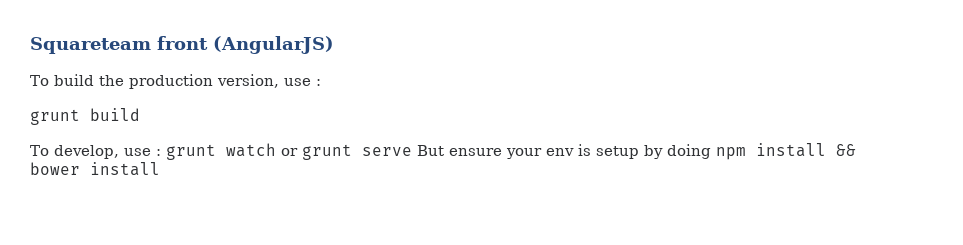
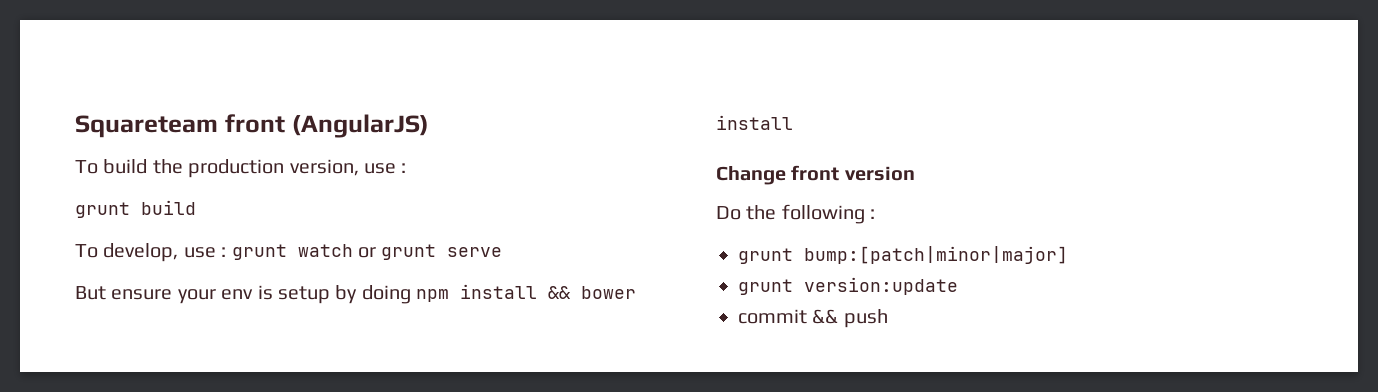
(412, 151) none -> (503, 252) //
(160, 169) none -> [716,165,915,185] [716,204,876,224] [738,246,1068,264] [738,277,958,295] [738,309,888,328] // Change front version // Do the following : // grunt bump:[patch|minor|major] // grunt version:update // commit && push

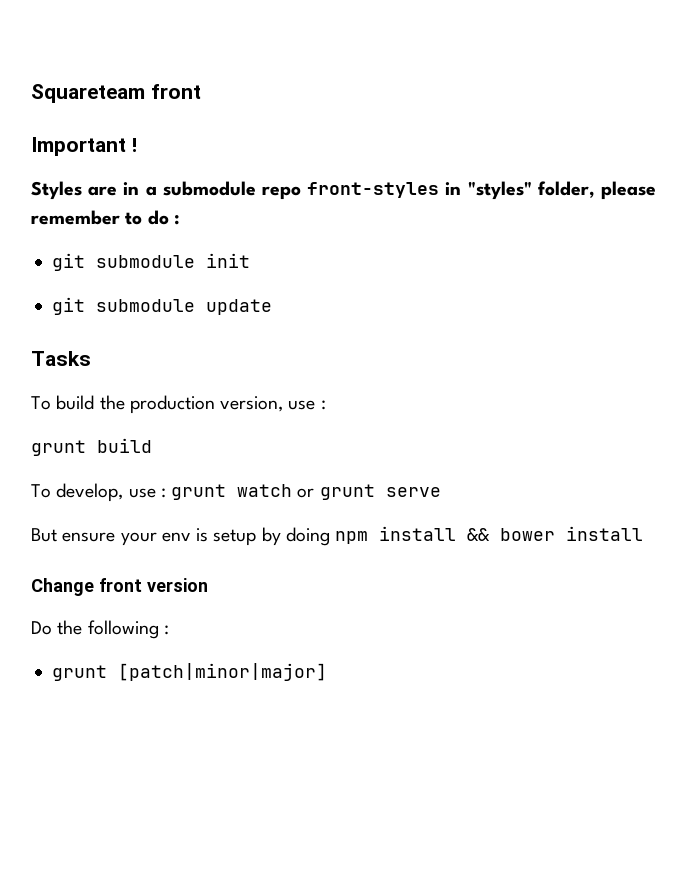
[291,114,429,138] (AngularJS) -> [31,137,137,156] [31,181,656,200] [31,210,180,225] [52,253,251,271] [52,297,273,315] [31,351,91,366] // Important ! // Styles are in a submodule repo front-styles in "styles" folder, please remember to do : // git submodule init // git submodule update // Tasks
[804,246,1068,264] [738,277,958,295] [738,309,888,328] bump:[patch|minor|major] // grunt version:update // commit && push -> [118,663,328,681] [patch|minor|major]

